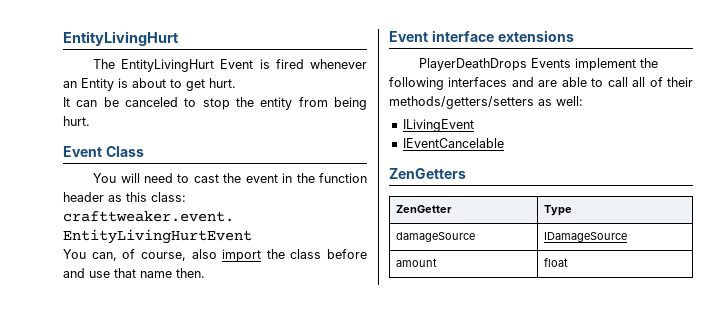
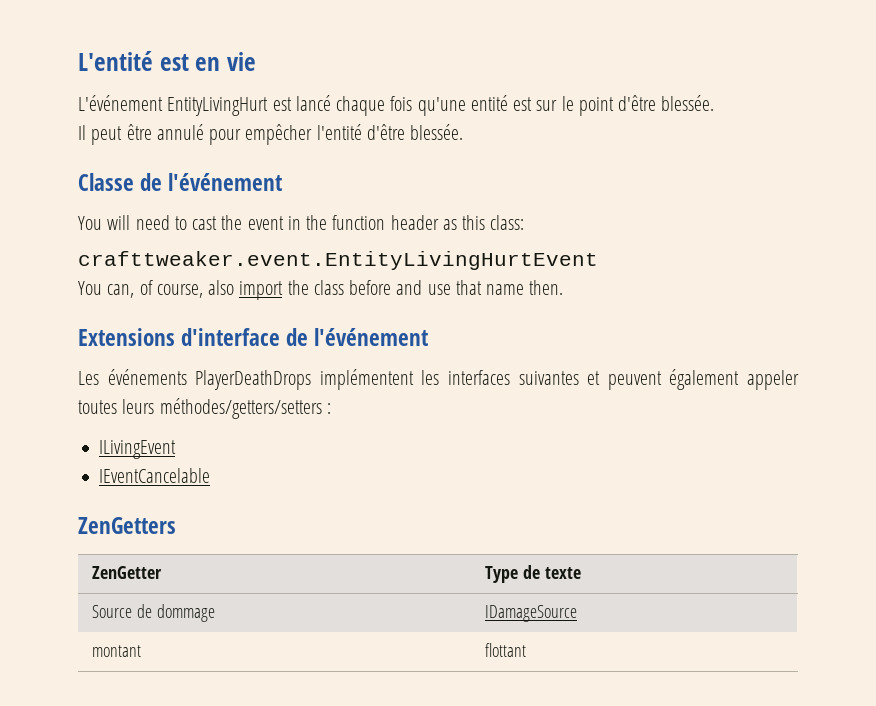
[63,31,179,46] [93,59,367,72] [63,78,236,91] [63,97,367,110] [63,116,90,126] [63,146,144,157] EntityLivingHurt // The EntityLivingHurt Event is fired whenever an Entity is about to get hurt. // It can be canceled to stop the entity from being hurt. // Event Class -> [78,51,256,71] [78,95,715,116] [78,124,464,145] [78,173,283,191] L'entité est en vie // L'événement EntityLivingHurt est lancé chaque fois qu'une entité est sur le point d'être blessée. // Il peut être annulé pour empêcher l'entité d'être blessée. // Classe de l'événement
[389,30,574,42] [419,58,659,71] [389,77,694,90] [389,96,583,109] Event interface extensions // PlayerDeathDrops Events implement the following interfaces and are able to call all of their methods/getters/setters as well: -> [78,328,429,346] [78,369,800,390] [78,398,331,419] Extensions d'interface de l'événement // Les événements PlayerDeathDrops implémentent les interfaces suivantes et peuvent également appeler toutes leurs méthodes/getters/setters :
[396,232,476,242] // damageSource -> [523,565,581,579] [92,604,215,622] de texte // Source de dommage
[396,258,438,267] [544,258,569,267] amount | float -> [92,645,142,657] [485,643,527,657] montant | flottant

